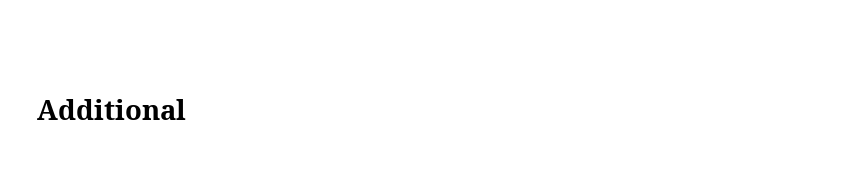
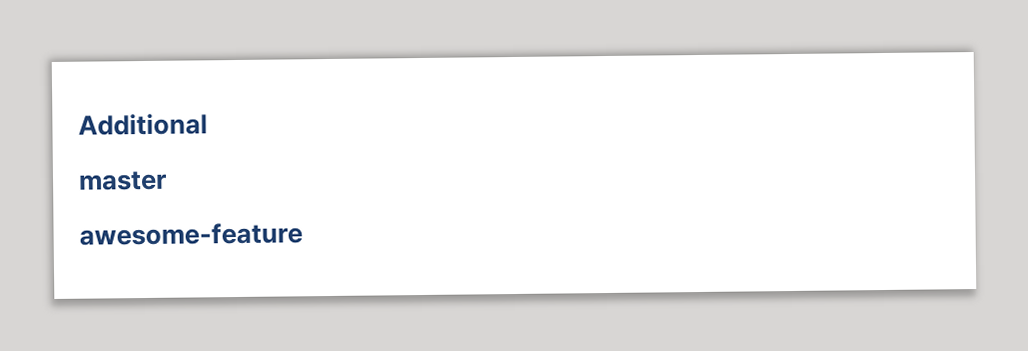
(186, 109) none -> [78,170,167,191] [79,222,303,246] // master // awesome-feature

